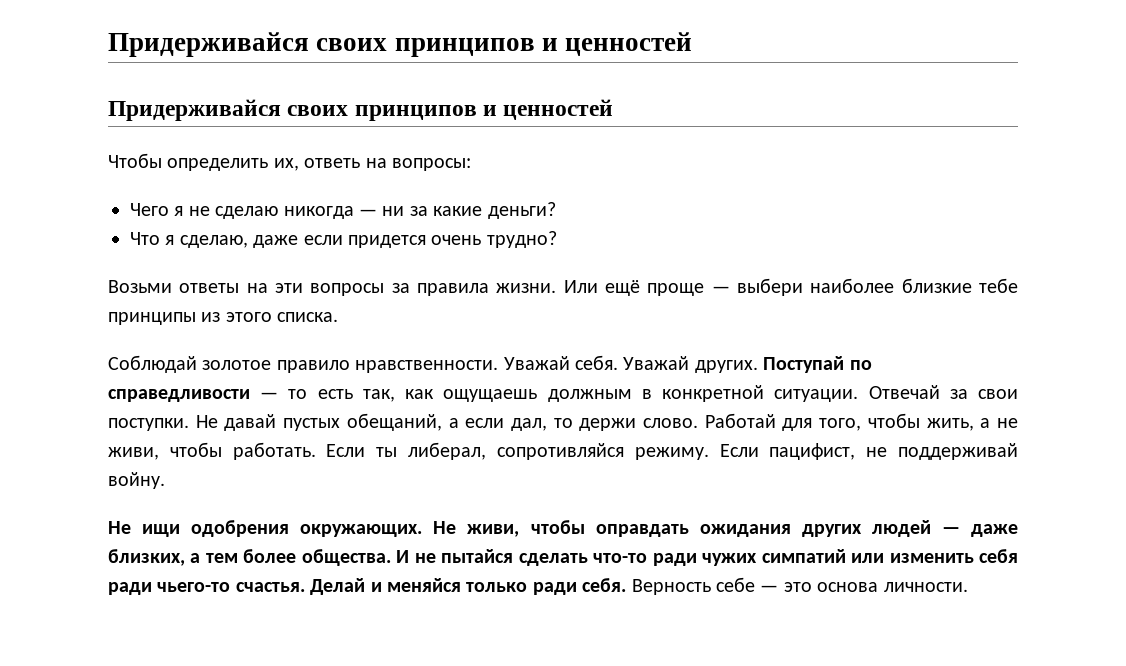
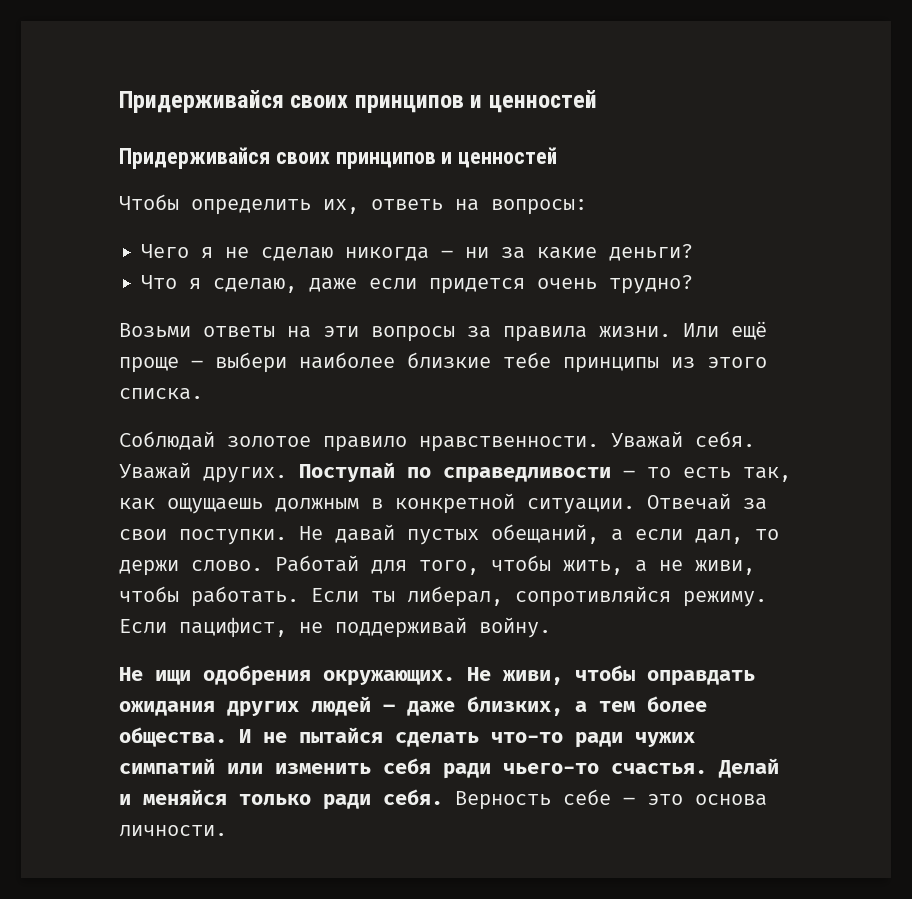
[359,209,377,216] — -> [441,250,453,258] –
[711,286,730,293] — -> [191,360,203,368] –
[260,392,279,399] — -> [623,470,635,478] –
[941,527,960,534] — -> [383,704,395,712] –
[760,585,779,592] — -> [623,797,635,805] –

